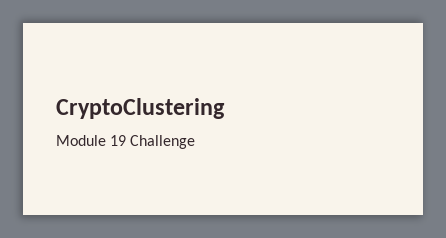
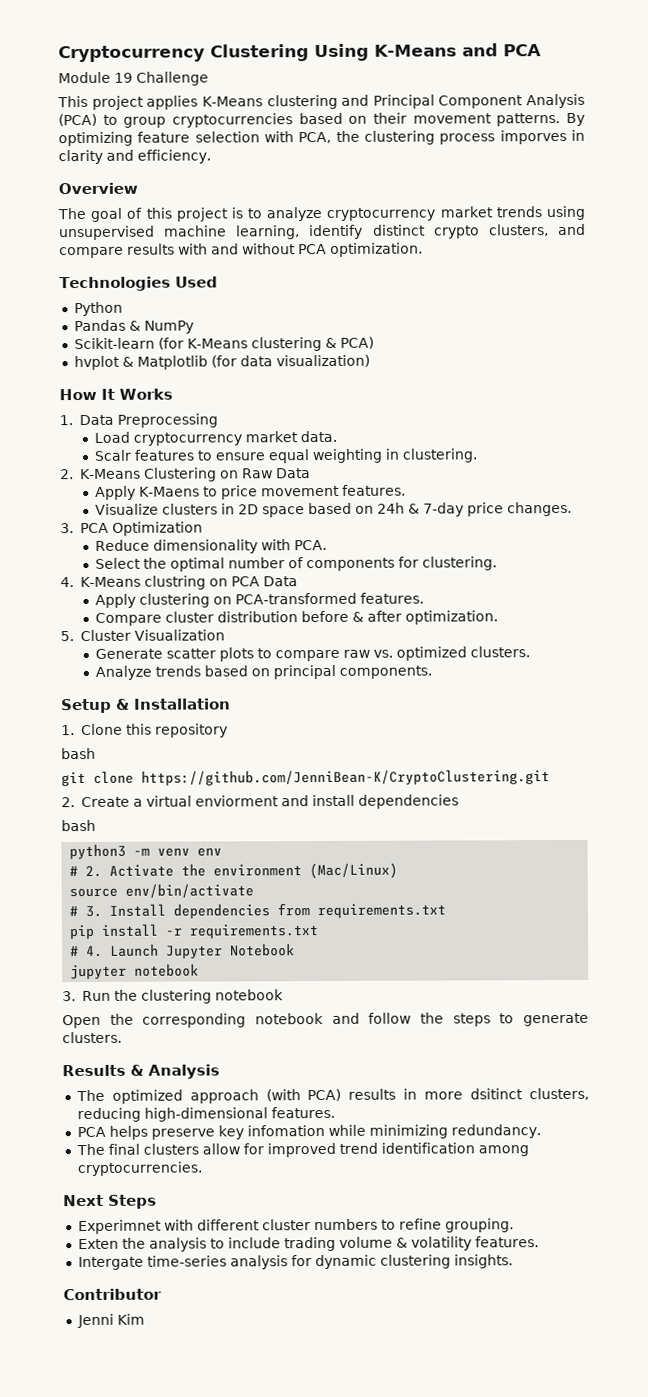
[56,98,225,119] [56,135,196,149] CryptoClustering // Module 19 Challenge -> [58,43,542,63] [58,71,209,86] [57,93,585,110] [58,112,585,128] [58,129,585,147] [58,149,211,165] [58,182,138,195] [57,205,585,222] [59,223,587,241] [59,242,423,259] [59,276,218,292] [73,301,123,317] [73,319,194,334] [73,336,374,352] [73,354,370,371] [59,388,173,401] [59,413,219,428] [94,430,338,446] [94,448,479,464] [60,467,312,482] [95,484,407,500] [95,501,573,518] [60,521,204,536] [95,539,328,554] [95,556,498,572] [60,575,299,590] [95,592,425,608] [95,610,499,626] [60,629,226,642] [95,646,531,662] [95,664,433,680] [61,698,231,714] [61,723,229,738] [61,747,96,760] [61,769,550,787] [61,794,460,809] [61,819,96,832] [69,843,223,860] [69,862,399,880] [69,883,255,898] [69,903,447,919] [69,923,320,940] [70,943,296,959] [70,963,200,980] [62,989,285,1004] [62,1012,590,1029] [62,1031,122,1044] [62,1064,220,1079] [75,1087,589,1104] [76,1106,335,1123] [76,1124,541,1140] [75,1142,529,1158] [76,1161,202,1177] [63,1194,157,1209] [77,1218,514,1235] [77,1236,539,1252] [77,1254,513,1271] [63,1288,162,1301] [76,1313,145,1329] Cryptocurrency Clustering Using K-Means and PCA // Module 19 Challenge // This project applies K-Means clustering and Principal Component Analysis (PCA) to group cryptocurrencies based on their movement patterns. By optimizing feature selection with PCA, the clustering process imporves in clarity and efficiency. // Overview // The goal of this project is to analyze cryptocurrency market trends using unsupervised machine learning, identify distinct crypto clusters, and compare results with and without PCA optimization. // Technologies Used // Python // Pandas & NumPy // Scikit-learn (for K-Means clustering & PCA) // hvplot & Matplotlib (for data visualization) // How It Works // 1. Data Preprocessing // Load cryptocurrency market data. // Scalr features to ensure equal weighting in clustering. // 2. K-Means Clustering on Raw Data // Apply K-Maens to price movement features. // Visualize clusters in 2D space based on 24h & 7-day price changes. // 3. PCA Optimization // Reduce dimensionality with PCA. // Select the optimal number of components for clustering. // 4. K-Means clustring on PCA Data // Apply clustering on PCA-transformed features. // Compare cluster distribution before & after optimization. // 5. Cluster Visualization // Generate scatter plots to compare raw vs. optimized clusters. // Analyze trends based on principal components. // Setup & Installation // 1. Clone this repository // bash // git clone https://github.com/JenniBean-K/CryptoClustering.git // 2. Create a virtual enviorment and install dependencies // bash // python3 -m venv env // # 2. Activate the environment (Mac/Linux) // source env/bin/activate // # 3. Install dependencies from requirements.txt // pip install -r requirements.txt // # 4. Launch Jupyter Notebook // jupyter notebook // 3. Run the clustering notebook // Open the corresponding notebook and follow the steps to generate clusters. // Results & Analysis // The optimized approach (with PCA) results in more dsitinct clusters, reducing high-dimensional features. // PCA helps preserve key infomation while minimizing redundancy. // The final clusters allow for improved trend identification among cryptocurrencies. // Next Steps // Experimnet with different cluster numbers to refine grouping. // Exten the analysis to include trading volume & volatility features. // Intergate time-series analysis for dynamic clustering insights. // Contributor // Jenni Kim

